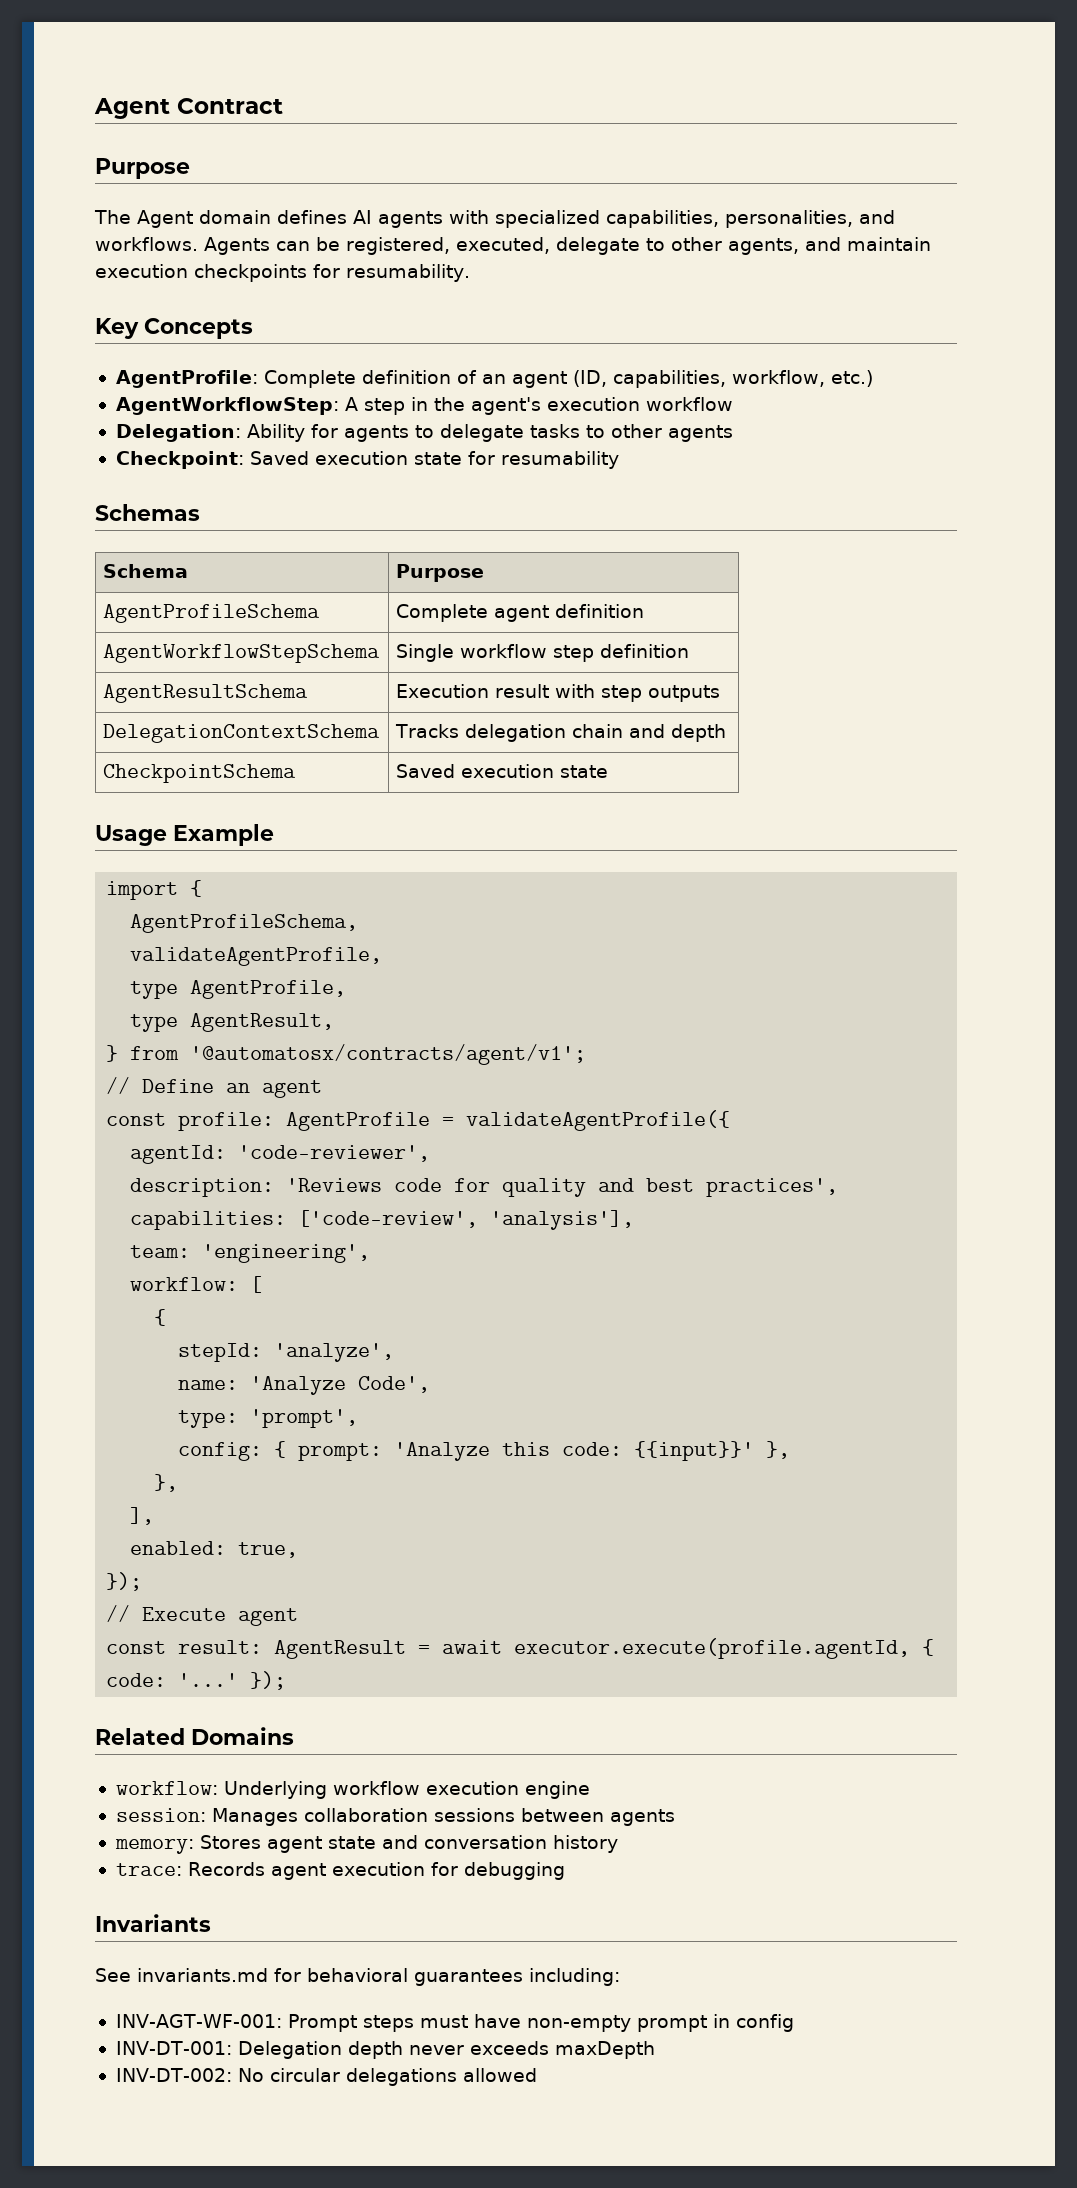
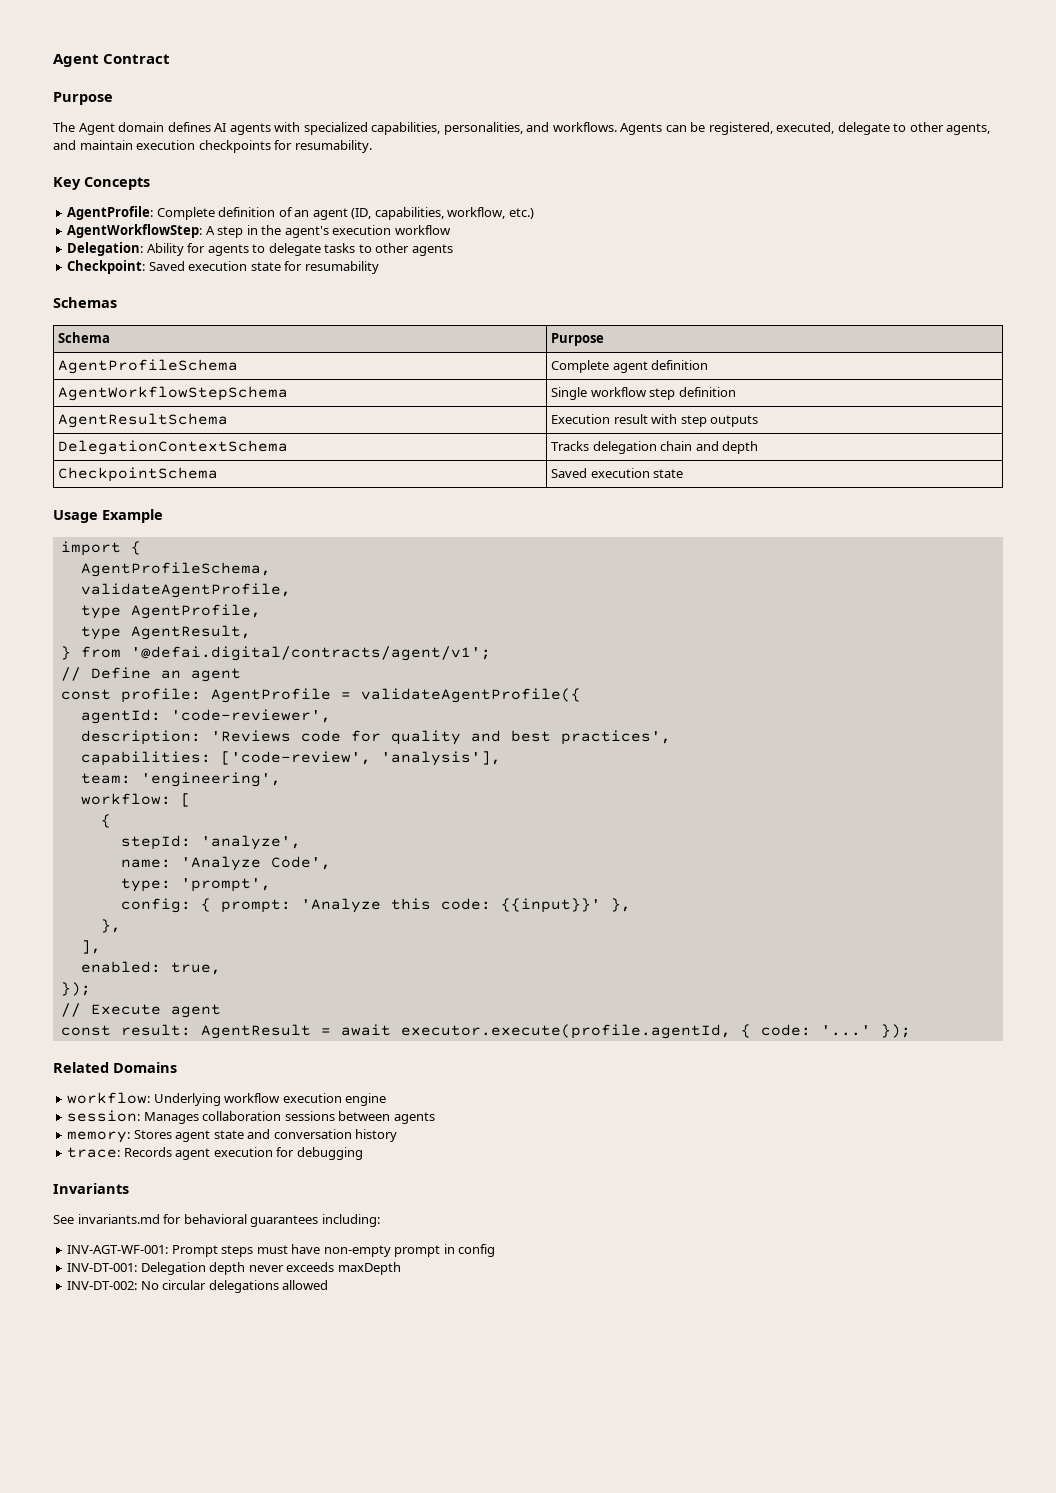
[190,1044,587,1065] '@automatosx/contracts/agent/v1'; -> [130,646,491,661] '@defai.digital/contracts/agent/v1';

